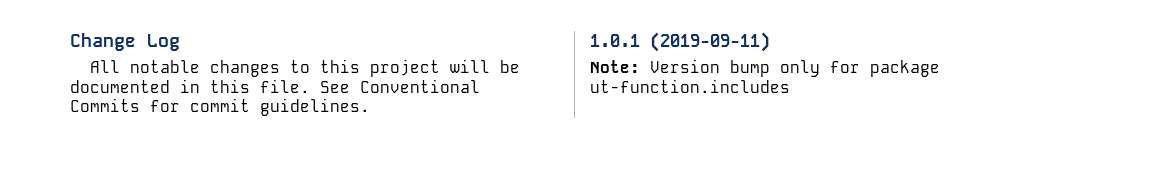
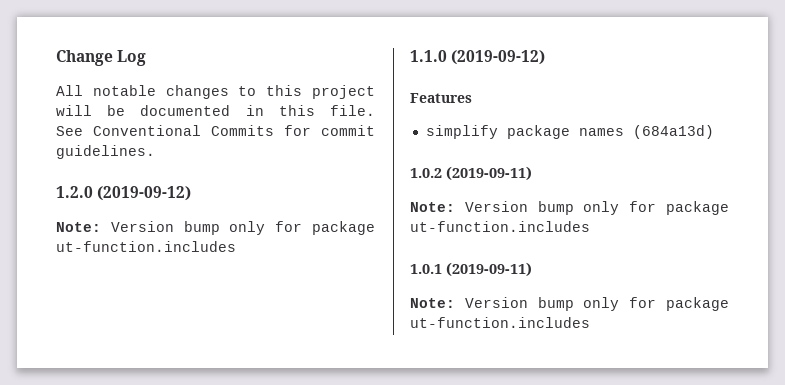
(370, 107) none -> [56,186,192,201] [56,221,375,235] [56,241,236,252] [410,50,546,65] [410,93,472,103] [425,125,714,139] [410,166,532,181] [410,201,729,215] [410,221,590,232] // 1.2.0 (2019-09-12) // Note: Version bump only for package ut-function.includes // 1.1.0 (2019-09-12) // Features // simplify package names (684a13d) // 1.0.2 (2019-09-11) // Note: Version bump only for package ut-function.includes

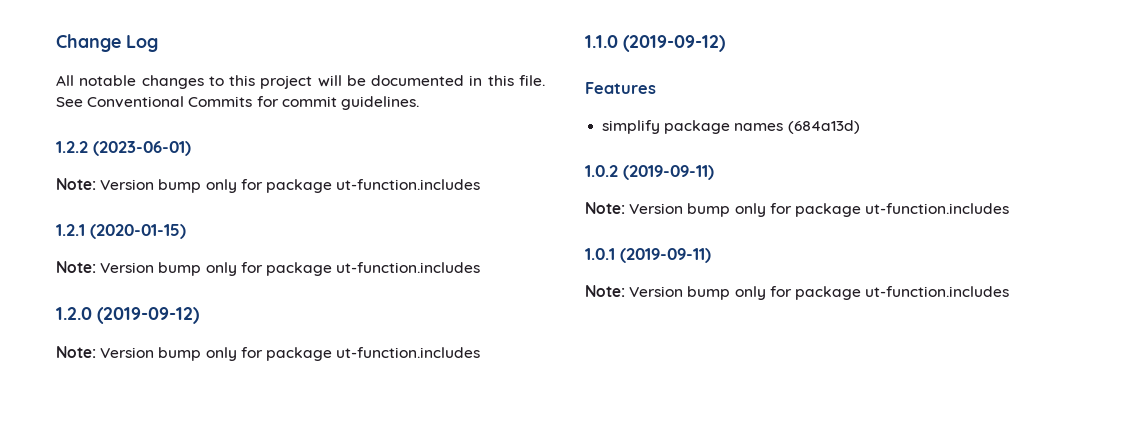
(155, 152) none -> [56,141,191,156] [56,178,481,193] [56,224,186,239] [56,261,481,276] // 1.2.2 (2023-06-01) // Note: Version bump only for package ut-function.includes // 1.2.1 (2020-01-15) // Note: Version bump only for package ut-function.includes

